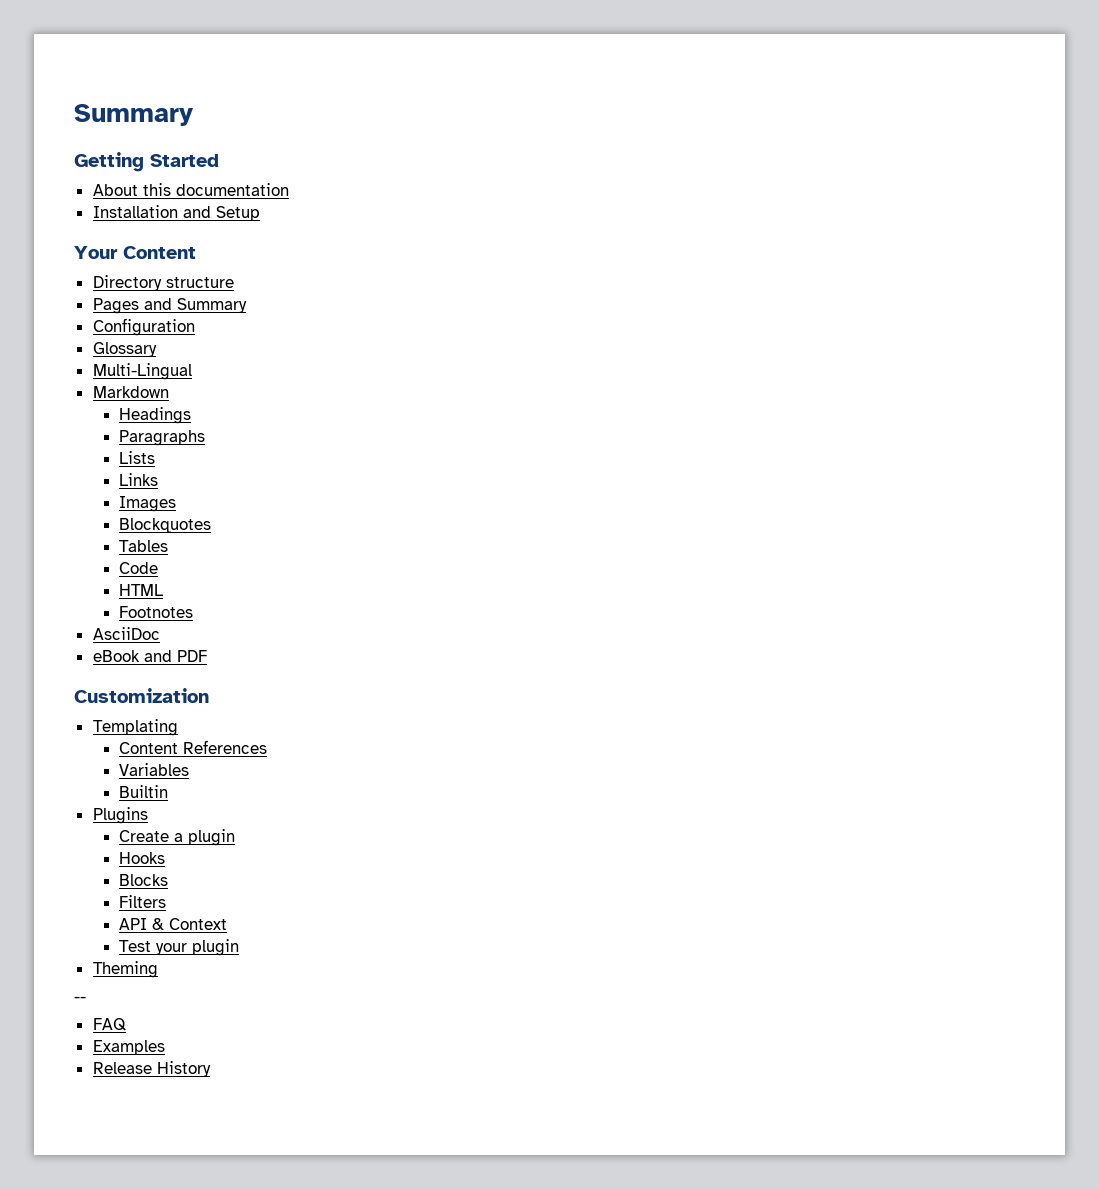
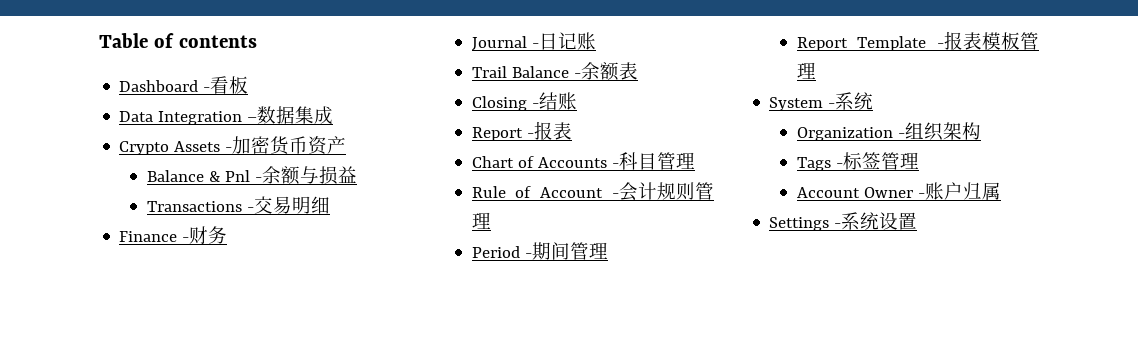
[74,104,193,126] [74,152,219,172] [92,183,289,196] [92,205,260,221] [74,246,196,259] [92,275,234,291] [92,298,247,314] [92,318,195,336] [92,342,157,357] [92,363,192,380] [92,386,169,398] [118,407,191,424] [118,430,205,446] [118,451,155,464] [118,473,158,486] [118,496,176,512] [118,518,211,533] [118,540,168,552] [118,562,158,574] [118,584,163,596] [118,606,193,618] [92,627,160,640] [92,650,207,662] [74,688,209,703] [92,719,178,736] [118,740,267,754] [118,763,189,776] [118,785,168,798] [92,807,148,824] [118,829,235,846] [118,852,165,864] [118,874,168,886] [118,895,166,908] [118,918,227,930] [118,939,239,956] [92,961,158,978] [74,996,86,1002] [92,1018,126,1031] [92,1040,165,1055] [92,1061,211,1077] Summary // Getting Started // About this documentation // Installation and Setup // Your Content // Directory structure // Pages and Summary // Configuration // Glossary // Multi-Lingual // Markdown // Headings // Paragraphs // Lists // Links // Images // Blockquotes // Tables // Code // HTML // Footnotes // AsciiDoc // eBook and PDF // Customization // Templating // Content References // Variables // Builtin // Plugins // Create a plugin // Hooks // Blocks // Filters // API & Context // Test your plugin // Theming // -- // FAQ // Examples // Release History -> [99,33,257,48] [119,76,249,94] [119,106,334,125] [119,136,347,155] [146,166,357,185] [146,196,330,214] [119,226,228,244] [471,32,596,51] [471,62,638,81] [471,92,577,111] [471,121,572,141] [471,152,695,170] [471,182,714,201] [471,212,491,229] [471,242,608,260] [796,31,1039,51] [796,62,816,79] [769,92,874,111] [796,122,981,141] [796,152,919,171] [796,182,1001,200] [769,212,918,231] Table of contents // Dashboard -看板 // Data Integration –数据集成 // Crypto Assets -加密货币资产 // Balance & Pnl -余额与损益 // Transactions -交易明细 // Finance -财务 // Journal -日记账 // Trail Balance -余额表 // Closing -结账 // Report -报表 // Chart of Accounts -科目管理 // Rule of Account -会计规则管理 // Period -期间管理 // Report Template -报表模板管理 // System -系统 // Organization -组织架构 // Tags -标签管理 // Account Owner -账户归属 // Settings -系统设置

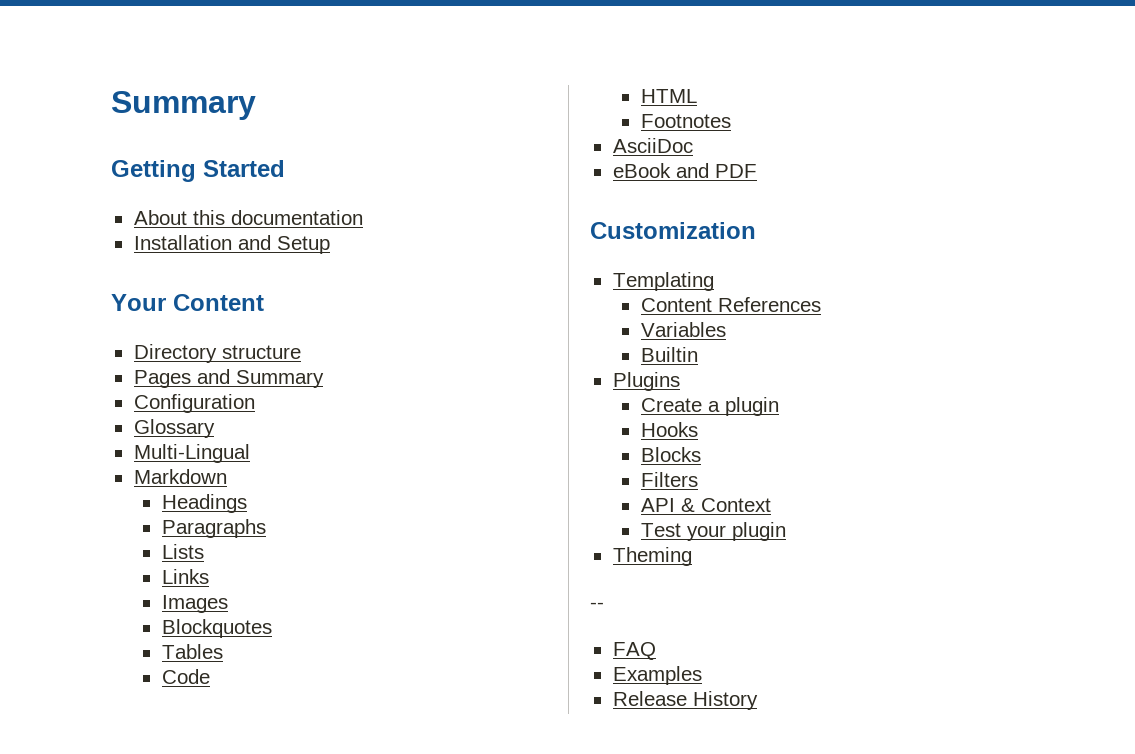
[99,33,257,48] [119,76,249,94] [119,106,334,125] [119,136,347,155] [146,166,357,185] [146,196,330,214] [119,226,228,244] [471,32,596,51] [471,62,638,81] [471,92,577,111] [471,121,572,141] [471,152,695,170] [471,182,714,201] [471,212,491,229] [471,242,608,260] [796,31,1039,51] [796,62,816,79] [769,92,874,111] [796,122,981,141] [796,152,919,171] [796,182,1001,200] [769,212,918,231] Table of contents // Dashboard -看板 // Data Integration –数据集成 // Crypto Assets -加密货币资产 // Balance & Pnl -余额与损益 // Transactions -交易明细 // Finance -财务 // Journal -日记账 // Trail Balance -余额表 // Closing -结账 // Report -报表 // Chart of Accounts -科目管理 // Rule of Account -会计规则管理 // Period -期间管理 // Report Template -报表模板管理 // System -系统 // Organization -组织架构 // Tags -标签管理 // Account Owner -账户归属 // Settings -系统设置 -> [111,91,256,120] [111,160,285,182] [133,210,363,225] [133,235,330,254] [111,294,264,311] [133,344,301,363] [133,369,324,388] [133,394,255,413] [133,419,215,438] [133,444,250,463] [133,469,227,484] [161,494,247,513] [161,519,266,538] [161,544,204,559] [161,569,209,584] [161,595,228,613] [161,619,272,638] [161,644,223,659] [161,669,210,684] [640,89,697,103] [640,114,731,128] [612,138,693,153] [612,163,757,178] [590,222,756,239] [612,272,714,291] [640,297,821,312] [640,322,726,337] [640,347,698,362] [612,372,680,391] [640,397,779,416] [640,422,698,437] [640,447,701,462] [640,472,698,487] [640,498,771,512] [640,522,786,541] [612,547,692,566] [590,602,604,609] [612,642,656,660] [612,666,702,685] [612,691,758,710] Summary // Getting Started // About this documentation // Installation and Setup // Your Content // Directory structure // Pages and Summary // Configuration // Glossary // Multi-Lingual // Markdown // Headings // Paragraphs // Lists // Links // Images // Blockquotes // Tables // Code // HTML // Footnotes // AsciiDoc // eBook and PDF // Customization // Templating // Content References // Variables // Builtin // Plugins // Create a plugin // Hooks // Blocks // Filters // API & Context // Test your plugin // Theming // -- // FAQ // Examples // Release History

